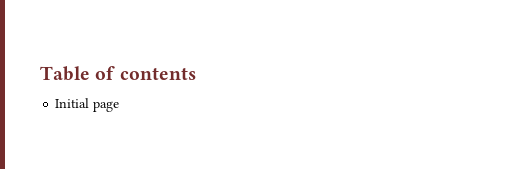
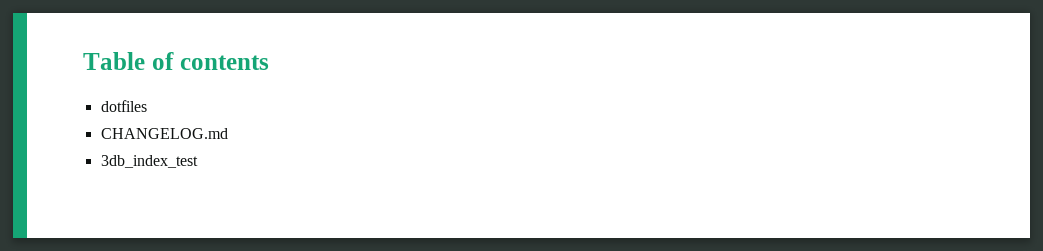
[55,98,120,112] Initial page -> [100,100,147,112] [100,128,228,139] [100,155,198,168] dotfiles // CHANGELOG.md // 3db_index_test

